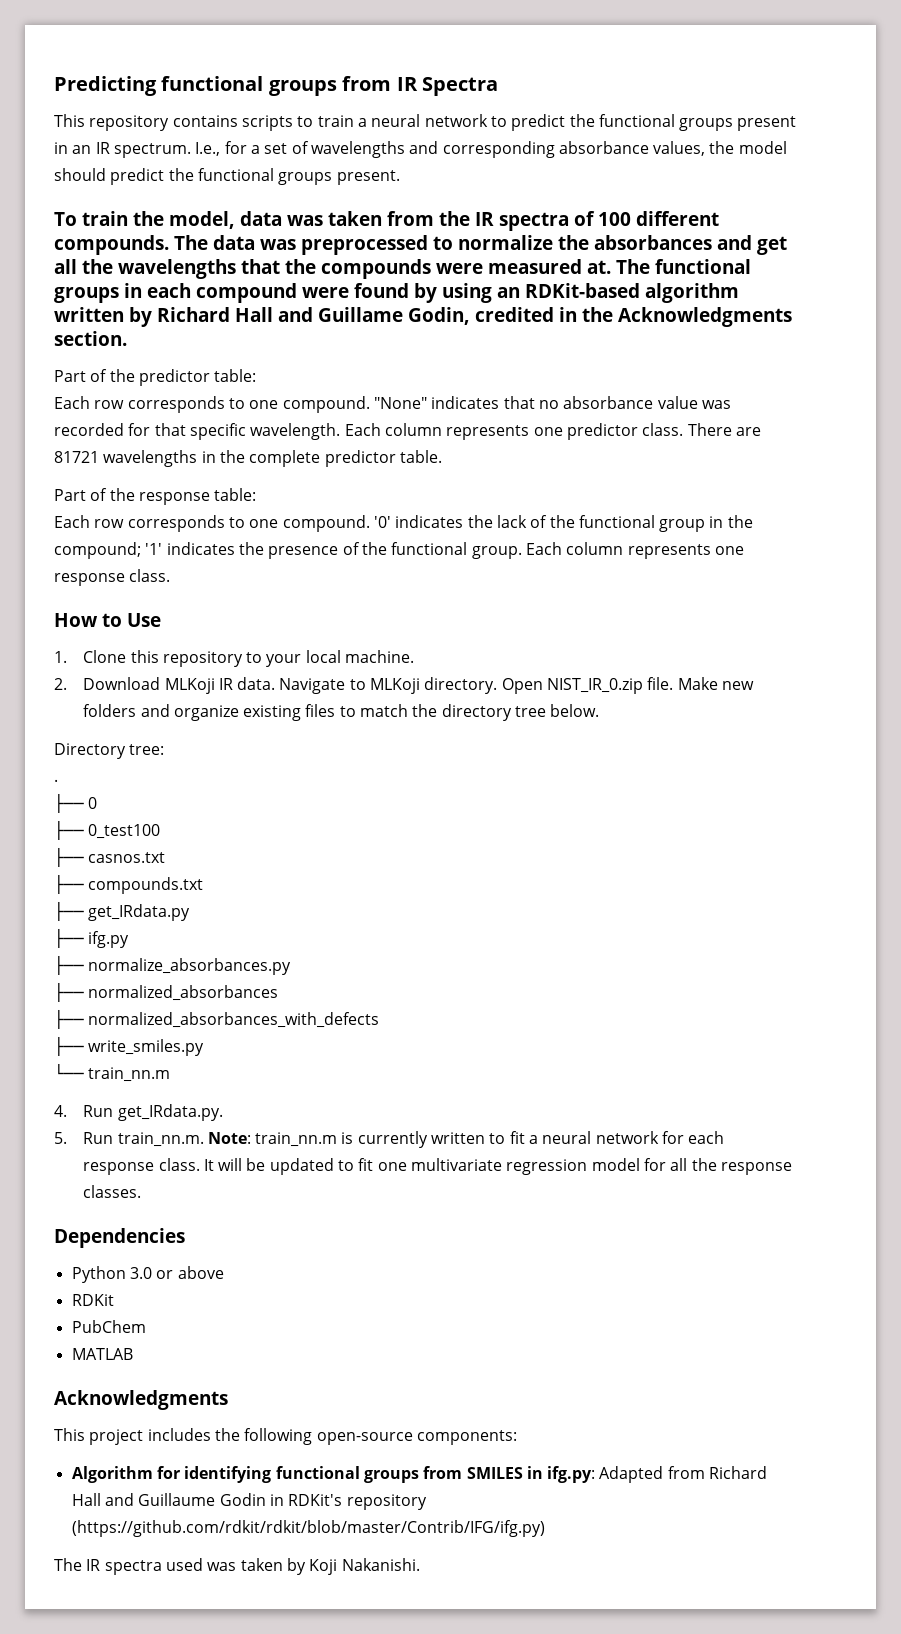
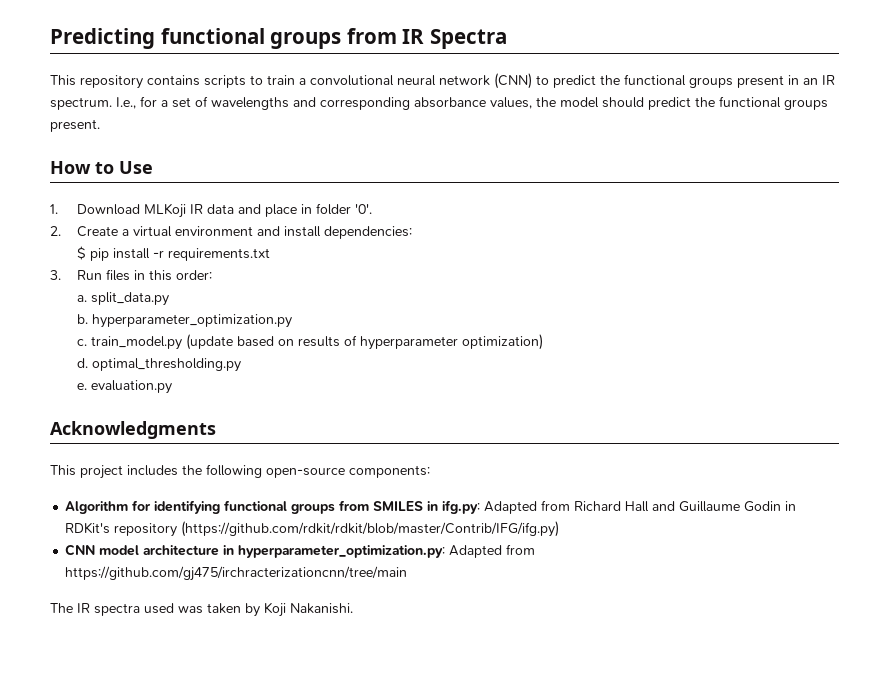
[371,114,488,127] neural network -> [310,73,532,89] convolutional neural network (CNN)
[54,211,719,231] [54,235,787,255] [54,259,751,279] [54,283,739,303] [54,307,792,327] [54,331,127,346] [54,369,257,386] [54,396,731,413] [54,423,761,440] [54,450,442,467] [54,488,257,505] [54,515,753,532] [54,542,744,559] [54,569,171,586] [54,613,161,627] [54,650,415,667] [54,677,755,694] [83,704,600,721] [54,743,165,759] [54,779,58,782] [54,793,98,813] [54,820,161,840] [54,847,166,867] [54,874,204,894] [54,901,191,921] [54,928,130,948] [54,955,292,975] [54,982,279,1002] [54,1009,380,1029] [54,1036,205,1056] [54,1063,171,1082] [54,1104,223,1121] [54,1131,725,1148] [83,1158,793,1175] [83,1185,142,1198] [54,1228,185,1248] [71,1266,224,1283] [71,1294,114,1306] [71,1320,146,1333] [71,1348,133,1360] To train the model, data was taken from the IR spectra of 100 different compounds. The data was preprocessed to normalize the absorbances and get all the wavelengths that the compounds were measured at. The functional groups in each compound were found by using an RDKit-based algorithm written by Richard Hall and Guillame Godin, credited in the Acknowledgments section. // Part of the predictor table: // Each row corresponds to one compound. "None" indicates that no absorbance value was recorded for that specific wavelength. Each column represents one predictor class. There are 81721 wavelengths in the complete predictor table. // Part of the response table: // Each row corresponds to one compound. '0' indicates the lack of the functional group in the compound; '1' indicates the presence of the functional group. Each column represents one response class. // How to Use // 1. Clone this repository to your local machine. // 2. Download MLKoji IR data. Navigate to MLKoji directory. Open NIST_IR_0.zip file. Make new folders and organize existing files to match the directory tree below. // Directory tree: // . // ├── 0 // ├── 0_test100 // ├── casnos.txt // ├── compounds.txt // ├── get_IRdata.py // ├── ifg.py // ├── normalize_absorbances.py // ├── normalized_absorbances // ├── normalized_absorbances_with_defects // ├── write_smiles.py // └── train_nn.m // 4. Run get_IRdata.py. // 5. Run train_nn.m. Note: train_nn.m is currently written to fit a neural network for each response class. It will be updated to fit one multivariate regression model for all the response classes. // Dependencies // Python 3.0 or above // RDKit // PubChem // MATLAB -> [50,161,153,174] [50,203,373,218] [50,226,413,239] [77,246,271,261] [50,269,213,281] [77,292,170,306] [77,314,293,328] [77,334,544,350] [77,358,242,372] [77,380,173,394] How to Use // 1. Download MLKoji IR data and place in folder '0'. // 2. Create a virtual environment and install dependencies: // $ pip install -r requirements.txt // 3. Run files in this order: // a. split_data.py // b. hyperparameter_optimization.py // c. train_model.py (update based on results of hyperparameter optimization) // d. optimal_thresholding.py // e. evaluation.py
(545, 1528) none -> [65,544,536,558] [65,566,408,581] // CNN model architecture in hyperparameter_optimization.py: Adapted from https://github.com/gj475/irchracterizationcnn/tree/main

